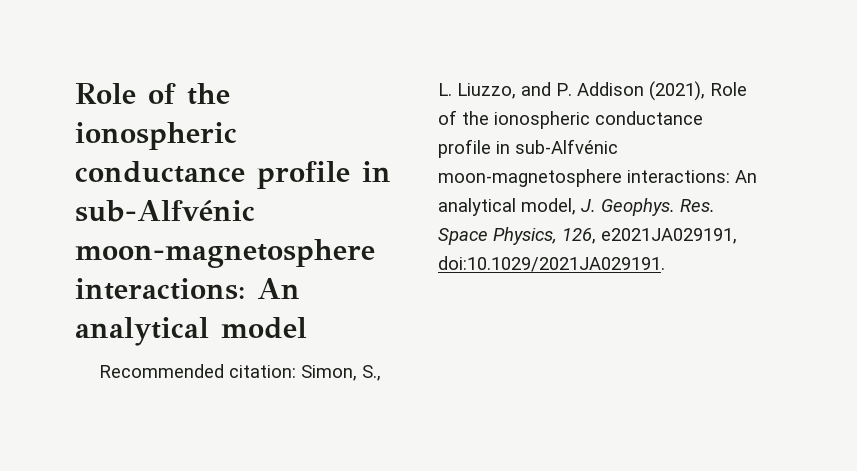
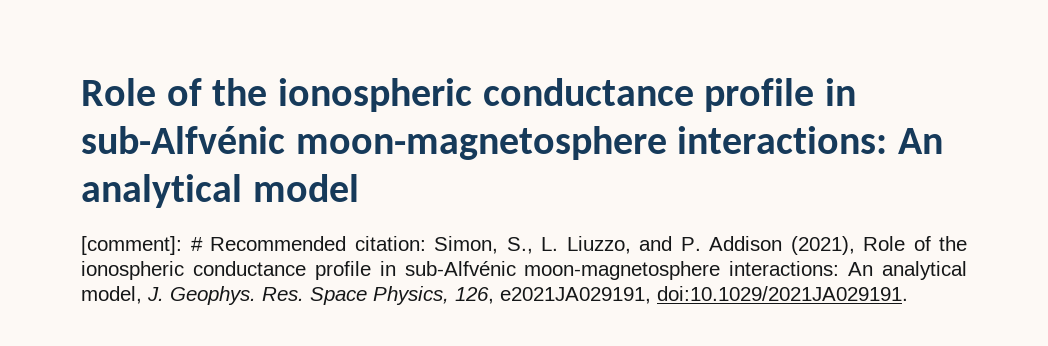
(307, 328) none -> [81,236,203,255] [comment]: #

